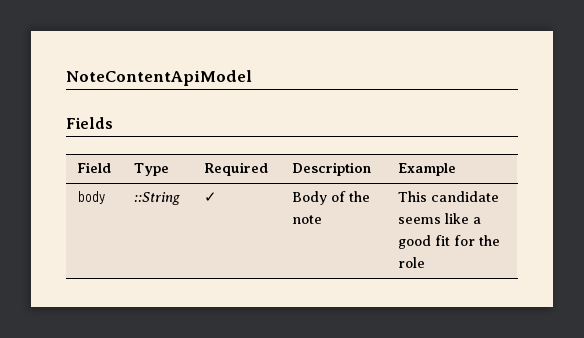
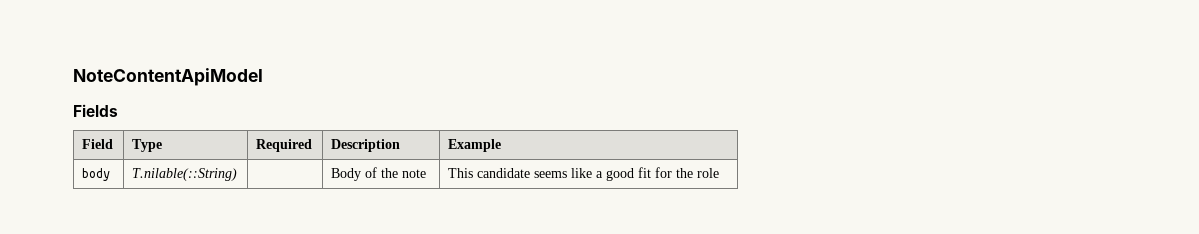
[134,192,181,205] [204,192,218,202] ::String | ✓ -> [132,168,238,181] T.nilable(::String) |

